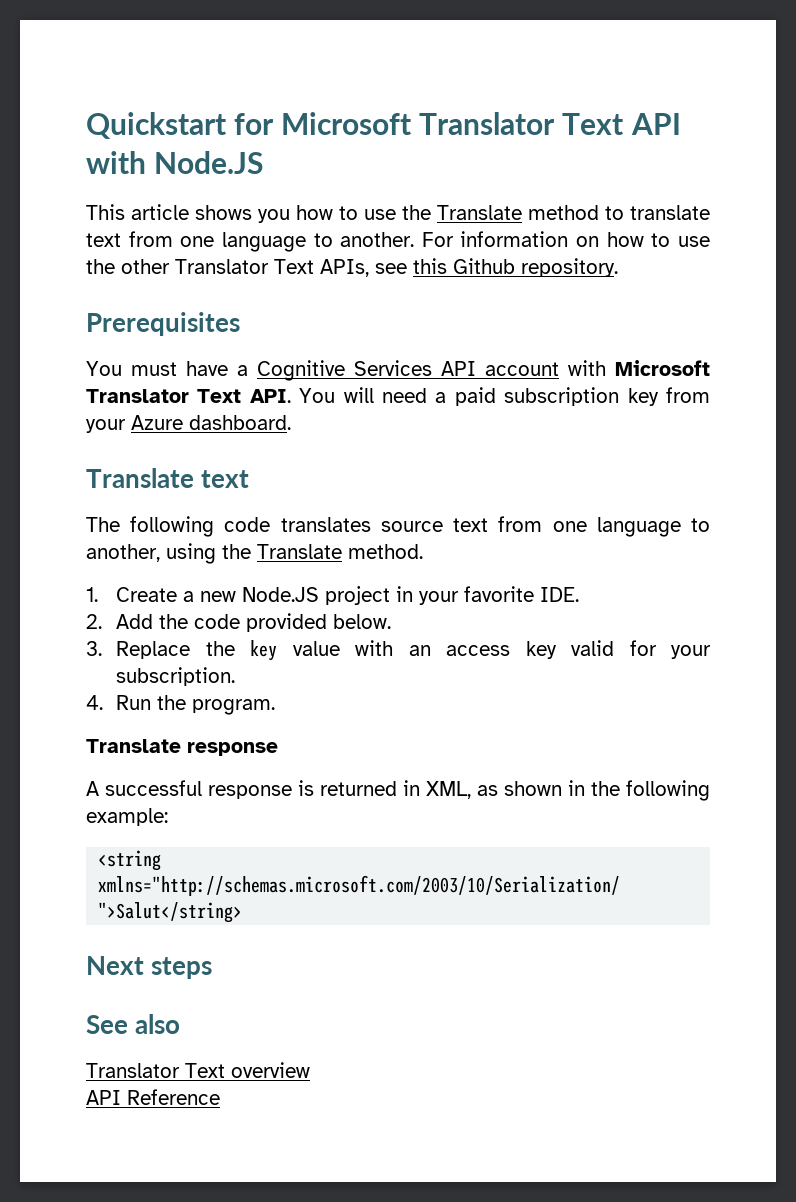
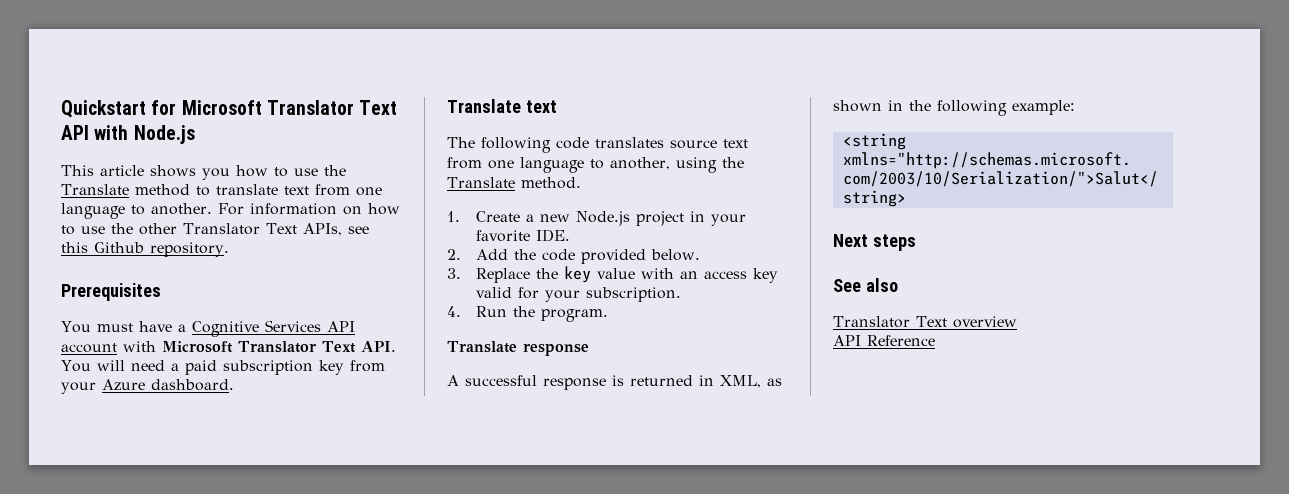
[154,151,264,174] Node.JS -> [133,125,195,144] Node.js
[242,587,320,602] Node.JS -> [575,211,630,226] Node.js

